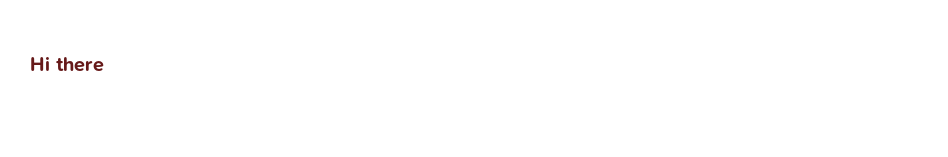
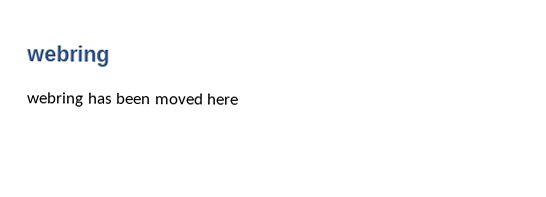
[30,56,104,72] Hi there -> [26,45,110,67] [26,92,240,107] webring // webring has been moved here

